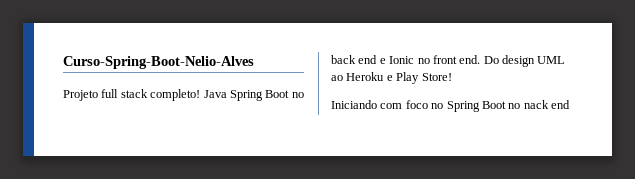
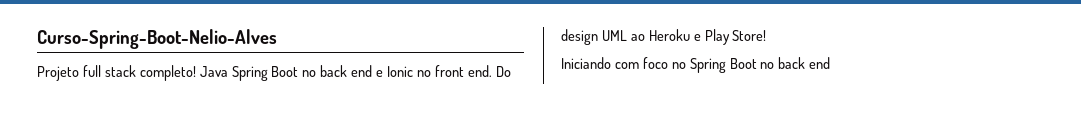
[523,100,549,109] nack -> [778,57,806,69] back

